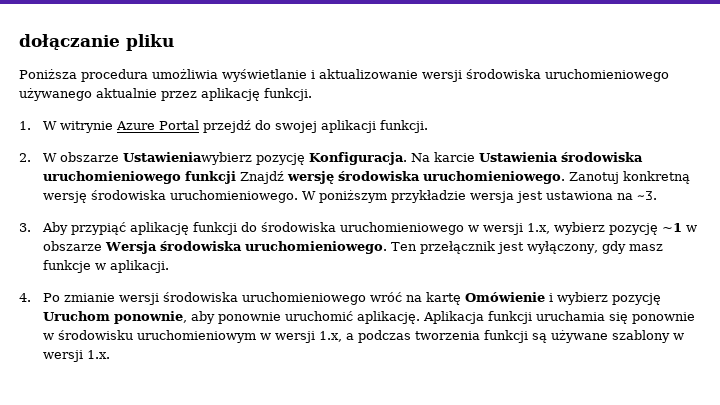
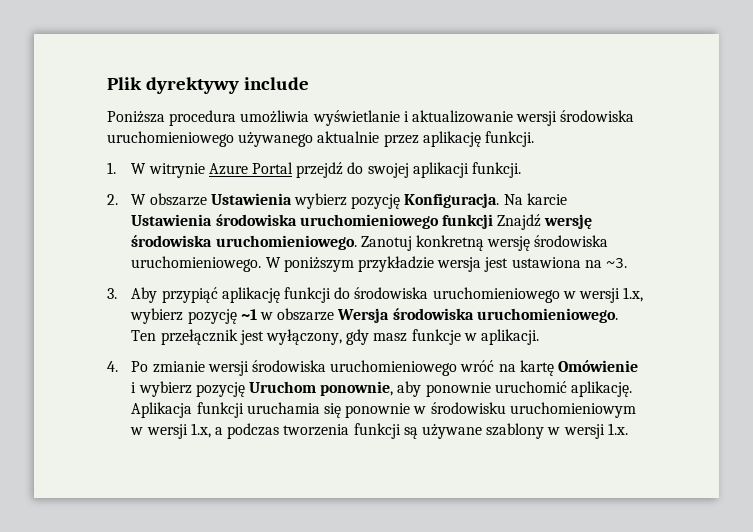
[19,34,174,51] dołączanie pliku -> [107,77,310,94] Plik dyrektywy include
[122,152,252,165] Ustawieniawybierz -> [210,193,348,209] Ustawienia wybierz

